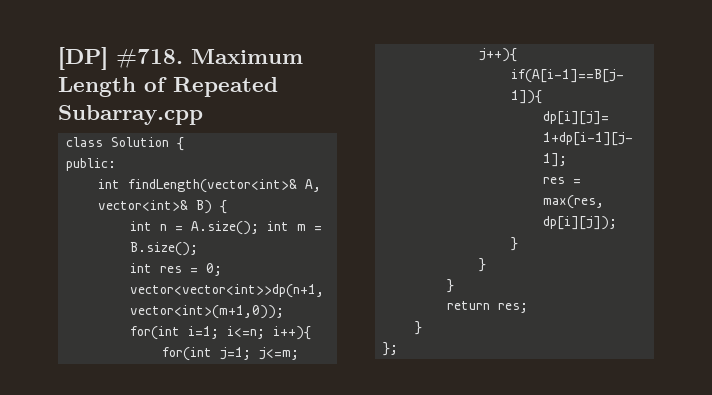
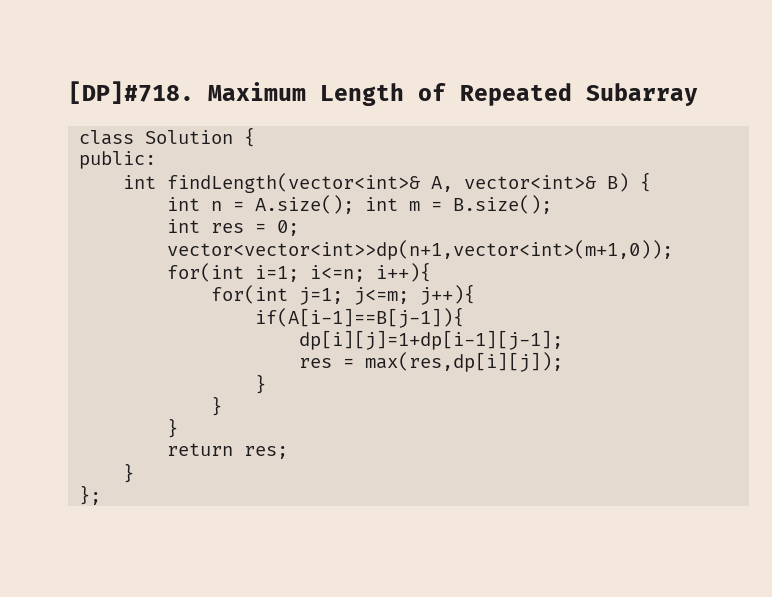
[58,47,183,70] [DP] #718. -> [68,81,194,104] [DP]#718.
[58,105,203,125] Subarray.cpp -> [586,83,698,106] Subarray

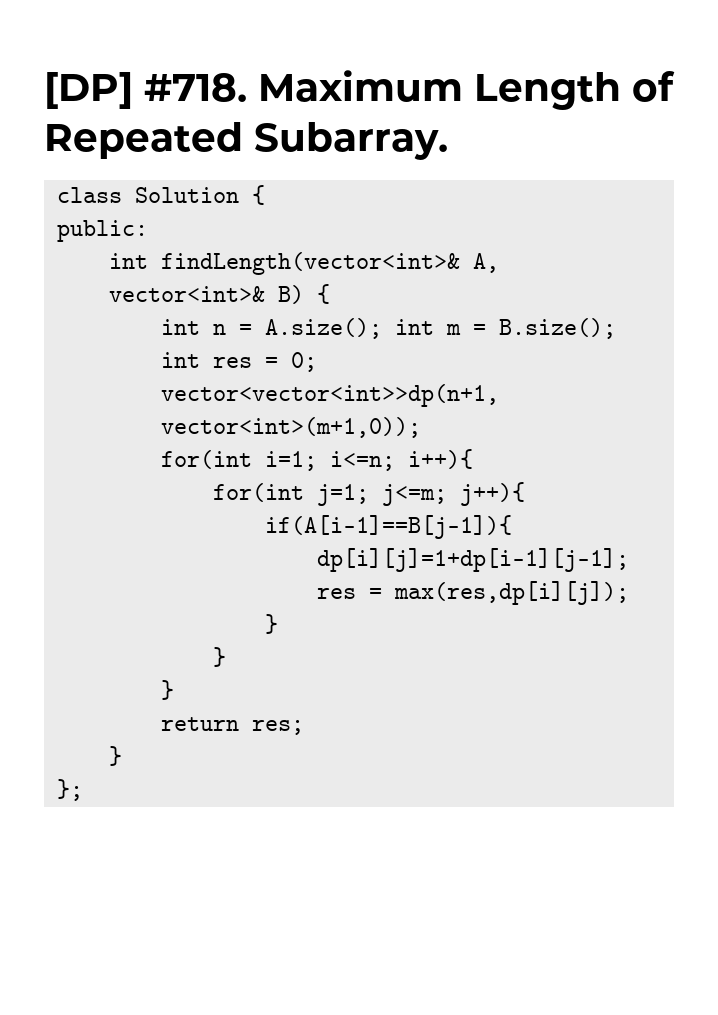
[68,81,194,104] [DP]#718. -> [44,72,247,109] [DP] #718.
[586,83,698,106] Subarray -> [254,122,448,160] Subarray.

